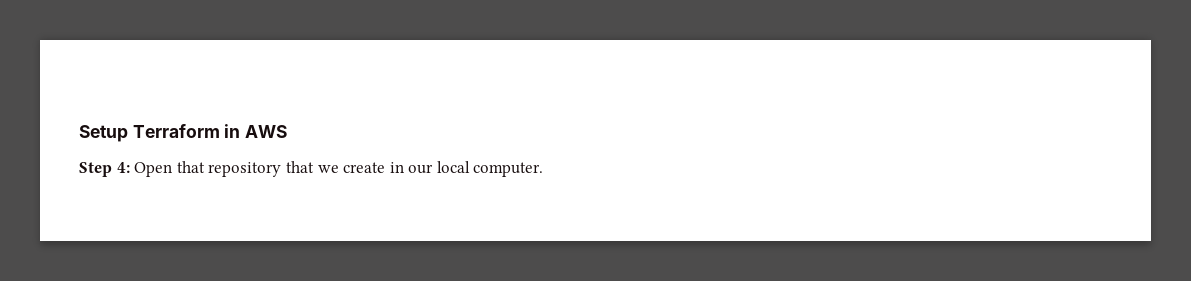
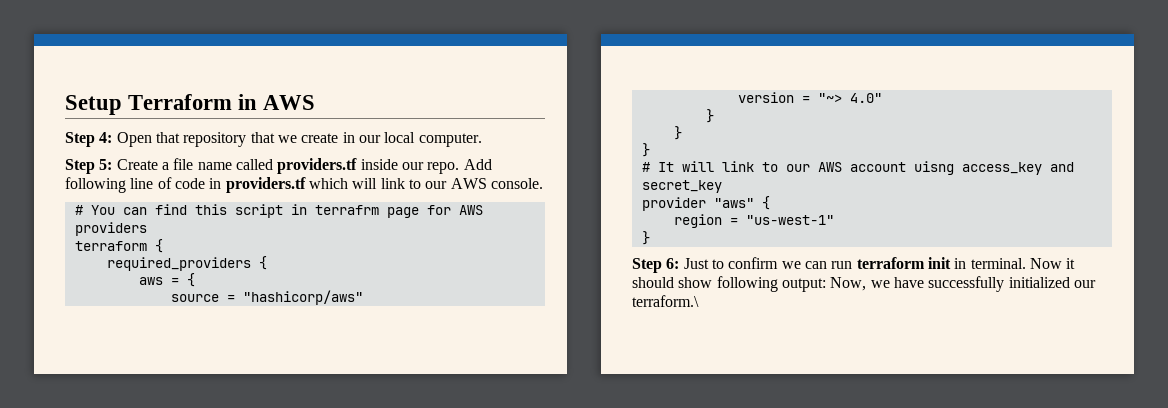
(544, 169) none -> [65,158,492,174] [65,177,543,193] [74,204,483,218] [74,222,147,236] [74,239,163,253] [106,256,267,271] [138,273,195,287] [170,290,363,305] [737,92,882,103] [705,109,714,123] [673,126,682,140] [641,143,650,157] [641,161,1074,175] [641,180,722,193] [641,196,770,211] [673,214,834,228] [641,231,650,245] [632,257,1076,273] [632,276,1096,292] [632,295,699,307] // Step 5: Create a file name called providers.tf inside our repo. Add following line of code in providers.tf which will link to our AWS console. // # You can find this script in terrafrm page for AWS providers // terraform { // required_providers { // aws = { // source = "hashicorp/aws" // version = "~> 4.0" // } // } // } // # It will link to our AWS account uisng access_key and secret_key // provider "aws" { // region = "us-west-1" // } // Step 6: Just to confirm we can run terraform init in terminal. Now it should show following output: Now, we have successfully initialized our terraform.\

